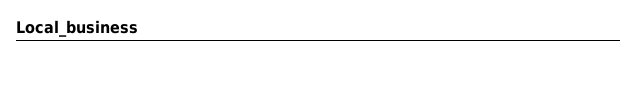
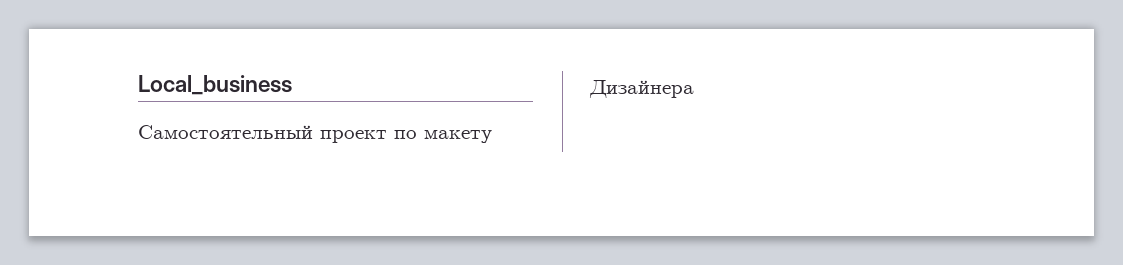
(138, 28) none -> [138,125,492,143] [589,80,694,98] // Самостоятельный проект по макету Дизайнера

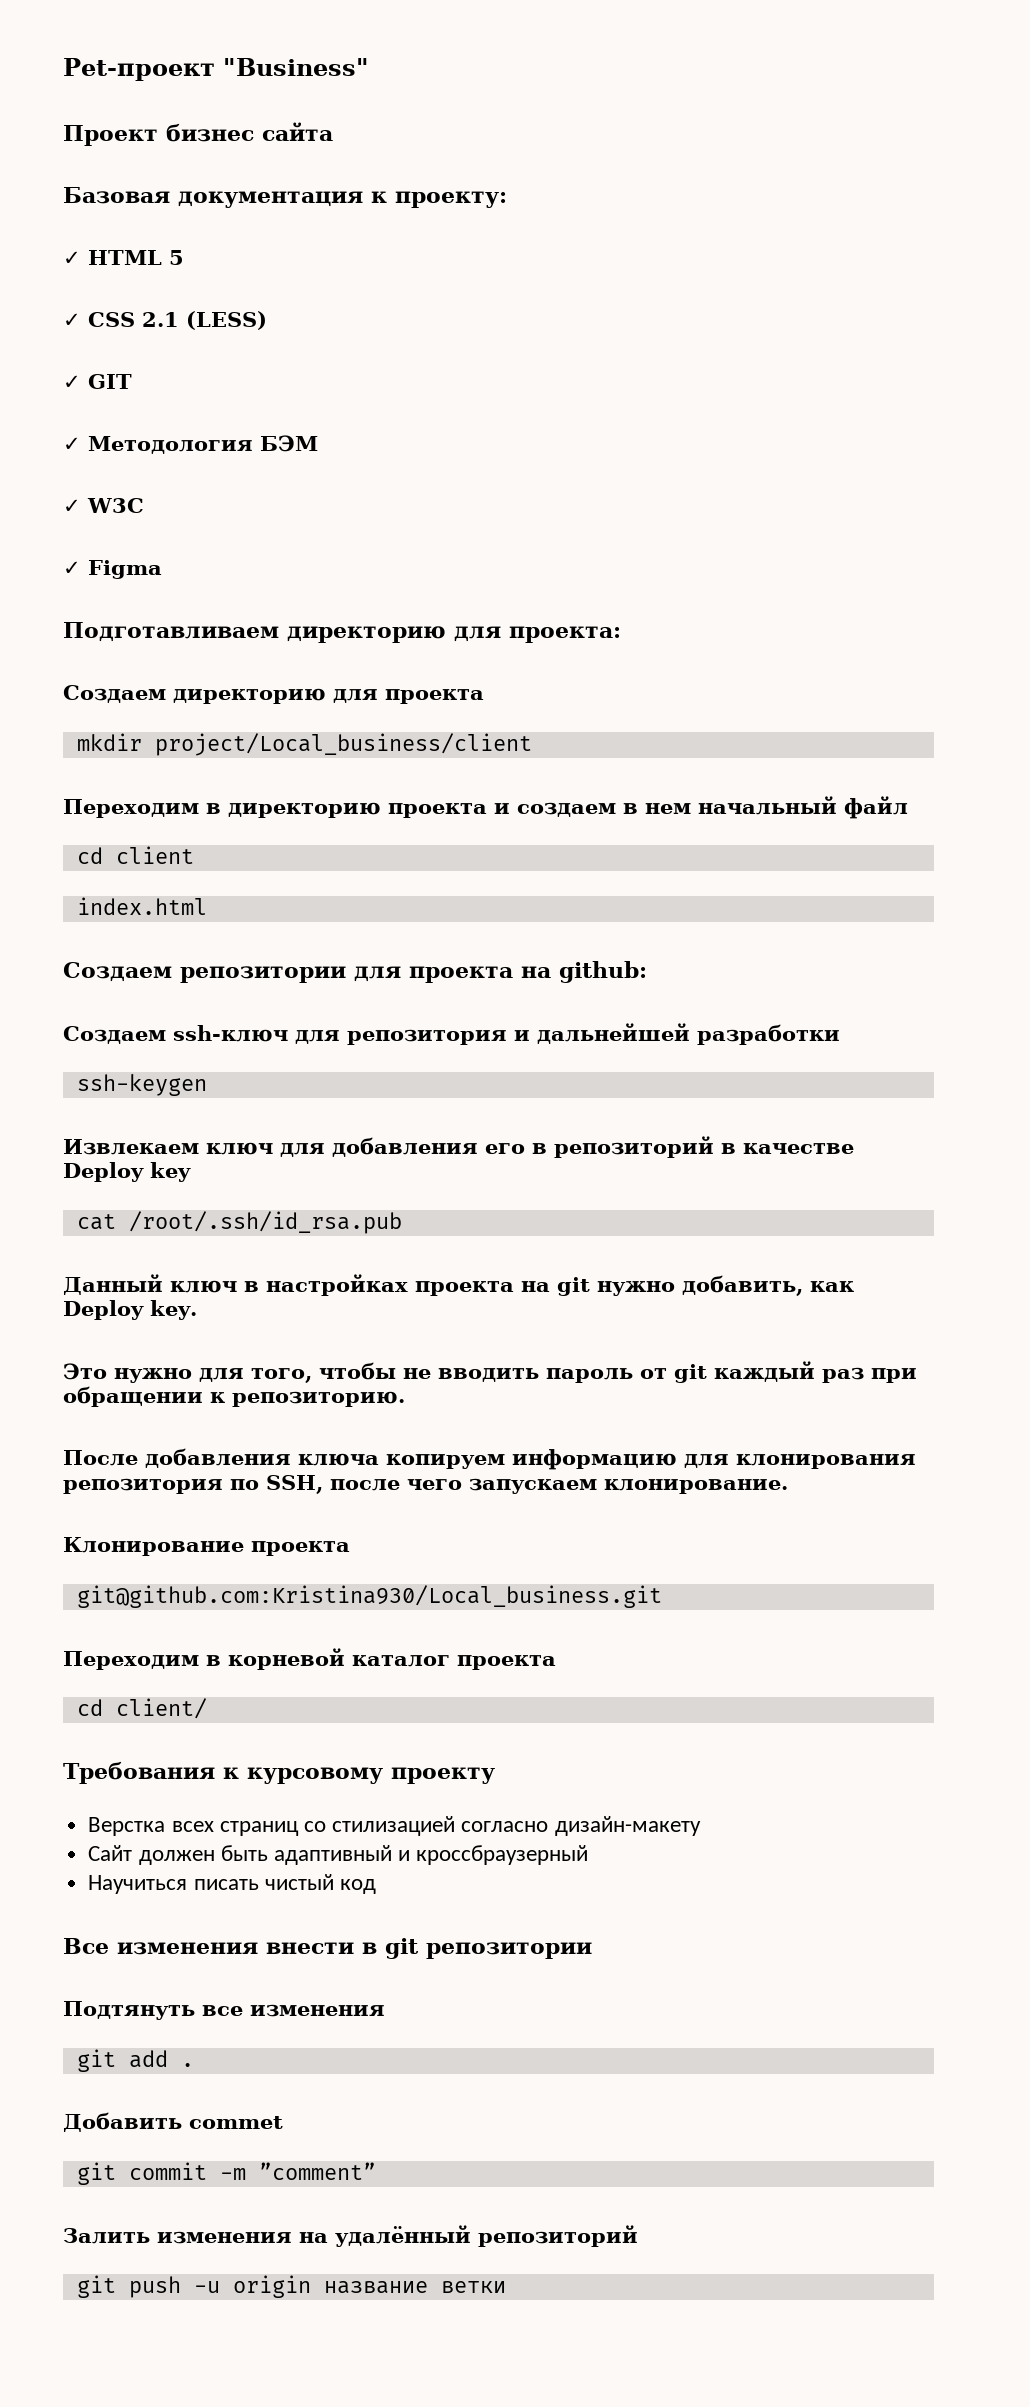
[138,75,292,95] [138,125,492,143] [589,80,694,98] Local_business // Самостоятельный проект по макету Дизайнера -> [63,58,369,81] [63,122,333,146] [63,187,507,208] [63,250,184,265] [63,311,267,330] [63,374,132,389] [63,435,318,454] [63,498,144,513] [63,560,162,579] [63,622,621,643] [63,685,484,704] [76,733,532,756] [63,796,908,819] [76,846,194,864] [76,897,207,915] [63,961,647,983] [63,1023,840,1045] [76,1074,207,1096] [63,1136,854,1158] [63,1162,191,1182] [76,1211,402,1234] [63,1274,854,1296] [63,1300,197,1320] [63,1361,917,1383] [63,1386,405,1407] [63,1448,916,1470] [63,1475,788,1494] [63,1537,350,1556] [76,1585,662,1608] [63,1648,556,1670] [76,1698,207,1719] [63,1761,495,1784] [88,1816,701,1836] [88,1845,589,1865] [88,1874,376,1894] [63,1938,592,1959] [63,2001,385,2020] [76,2049,194,2072] [63,2112,283,2132] [76,2162,376,2185] [63,2225,638,2247] [76,2275,506,2298] Pet-проект "Business" // Проект бизнес сайта // Базовая документация к проекту: // ✓ HTML 5 // ✓ CSS 2.1 (LESS) // ✓ GIT // ✓ Методология БЭМ // ✓ W3C // ✓ Figma // Подготавливаем директорию для проекта: // Создаем директорию для проекта // mkdir project/Local_business/client // Переходим в директорию проекта и создаем в нем начальный файл // cd client // index.html // Создаем репозитории для проекта на github: // Создаем ssh-ключ для репозитория и дальнейшей разработки // ssh-keygen // Извлекаем ключ для добавления его в репозиторий в качестве Deploy key // cat /root/.ssh/id_rsa.pub // Данный ключ в настройках проекта на git нужно добавить, как Deploy key. // Это нужно для того, чтобы не вводить пароль от git каждый раз при обращении к репозиторию. // После добавления ключа копируем информацию для клонирования репозитория по SSH, после чего запускаем клонирование. // Клонирование проекта // git@github.com:Kristina930/Local_business.git // Переходим в корневой каталог проекта // cd client/ // Требования к курсовому проекту // Верстка всех страниц со стилизацией согласно дизайн-макету // Сайт должен быть адаптивный и кроссбраузерный // Научиться писать чистый код // Все изменения внести в git репозитории // Подтянуть все изменения // git add . // Добавить commet // git commit -m ”comment” // Залить изменения на удалённый репозиторий // git push -u origin название ветки

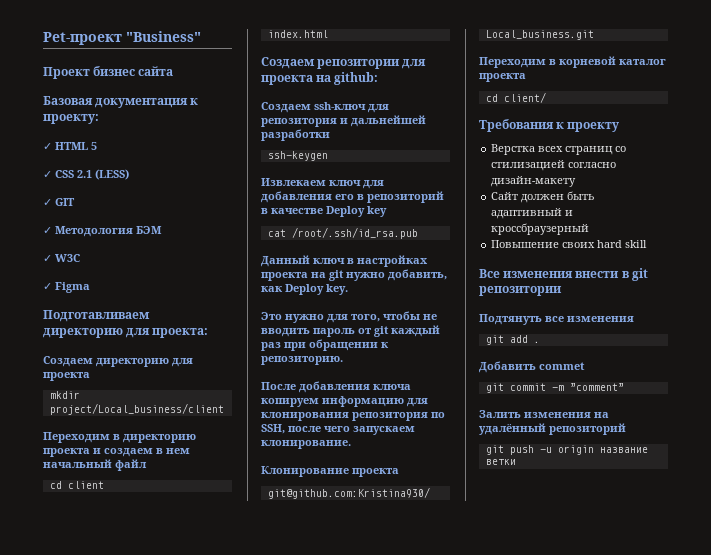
[247,1767,383,1784] курсовому -> (565, 125) none
[88,1874,376,1894] Научиться писать чистый код -> [491,240,648,248] Повышение своих hard skill

